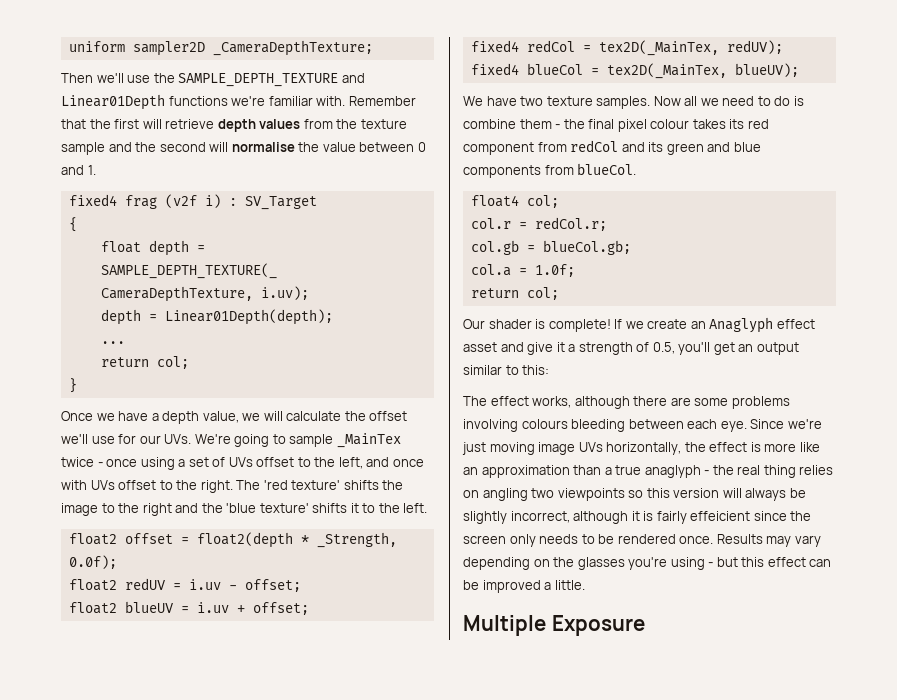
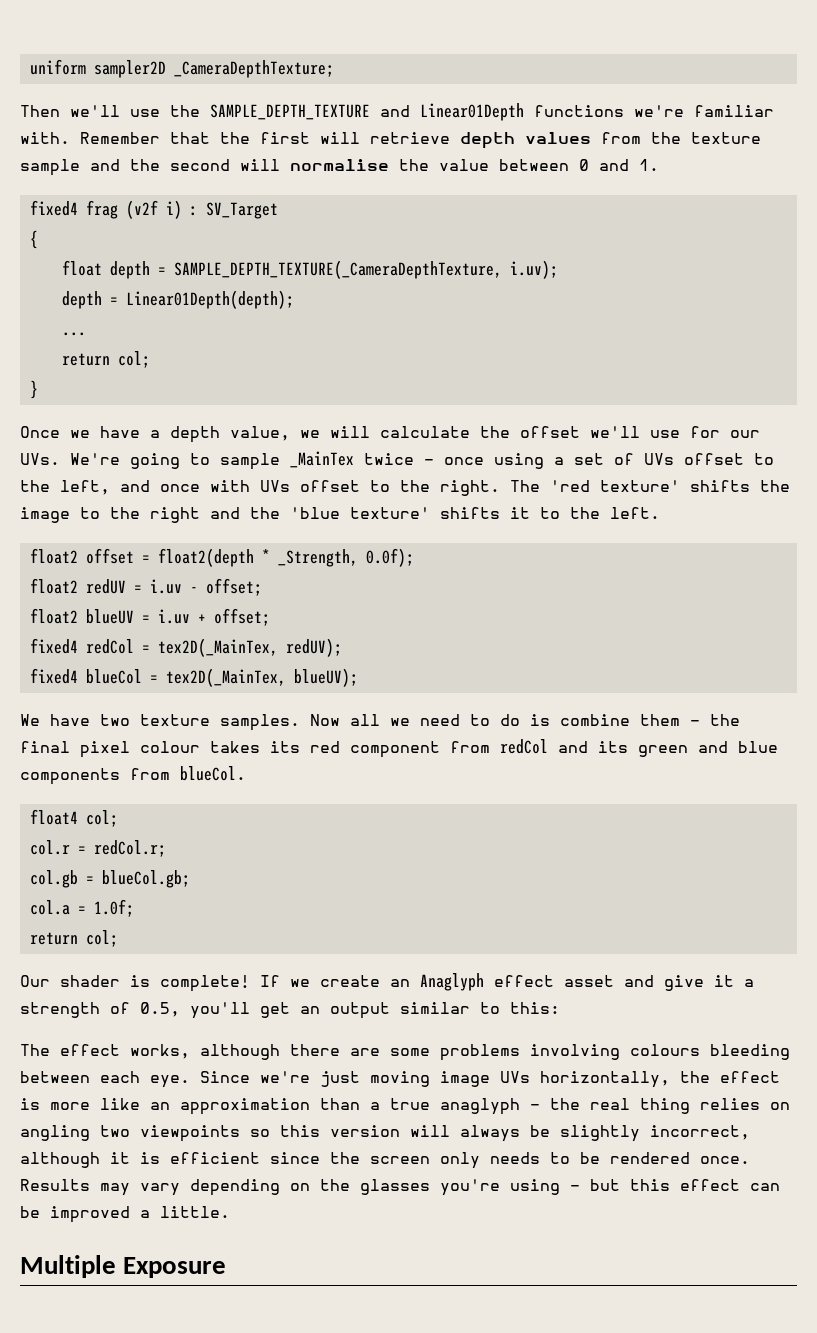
[656,511,751,524] fairly effeicient -> [170,1152,260,1164] efficient

